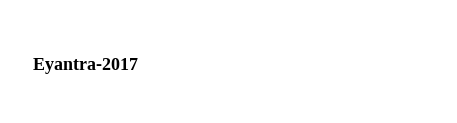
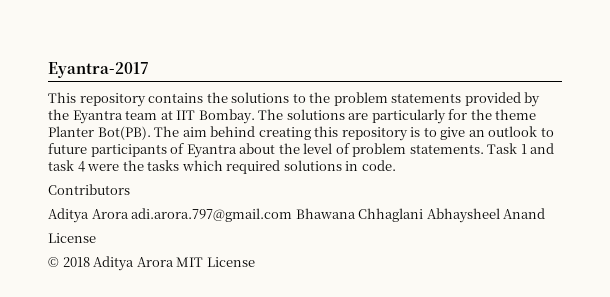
(138, 66) none -> [48,92,541,107] [48,109,537,124] [48,126,554,141] [48,143,555,158] [48,160,396,174] [48,184,130,195] [48,208,546,223] [48,233,96,243] [48,256,255,271] // This repository contains the solutions to the problem statements provided by the Eyantra team at IIT Bombay. The solutions are particularly for the theme Planter Bot(PB). The aim behind creating this repository is to give an outlook to future participants of Eyantra about the level of problem statements. Task 1 and task 4 were the tasks which required solutions in code. // Contributors // Aditya Arora adi.arora.797@gmail.com Bhawana Chhaglani Abhaysheel Anand // License // © 2018 Aditya Arora MIT License

